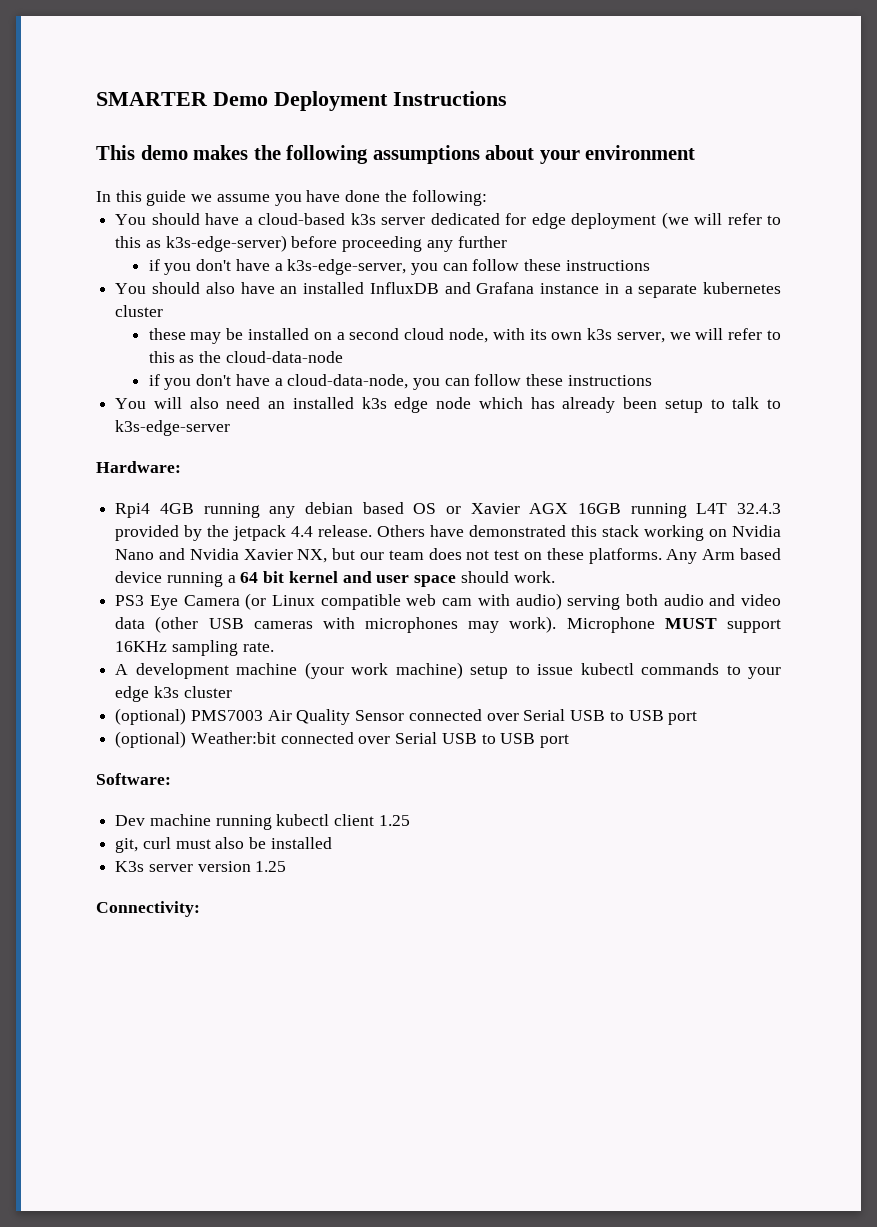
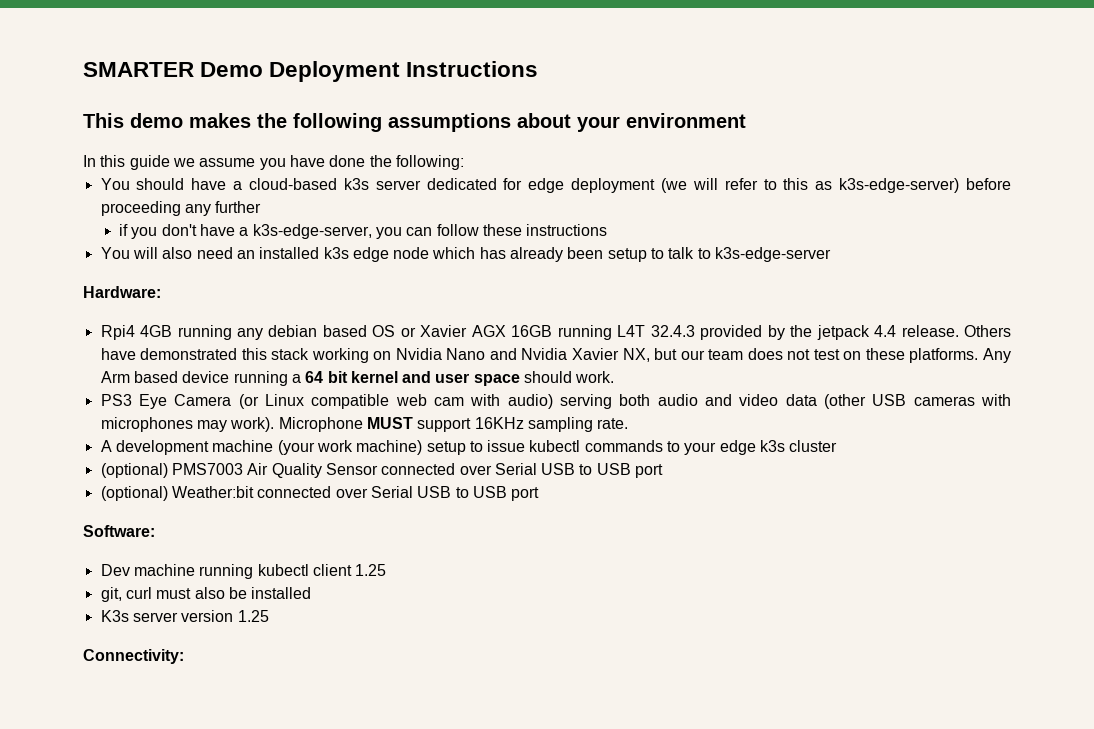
[115,282,781,298] [115,305,164,317] [148,328,781,344] [148,351,343,363] [148,374,652,390] // You should also have an installed InfluxDB and Grafana instance in a separate kubernetes cluster // these may be installed on a second cloud node, with its own k3s server, we will refer to this as the cloud-data-node // if you don't have a cloud-data-node, you can follow these instructions -> (608, 230) none

